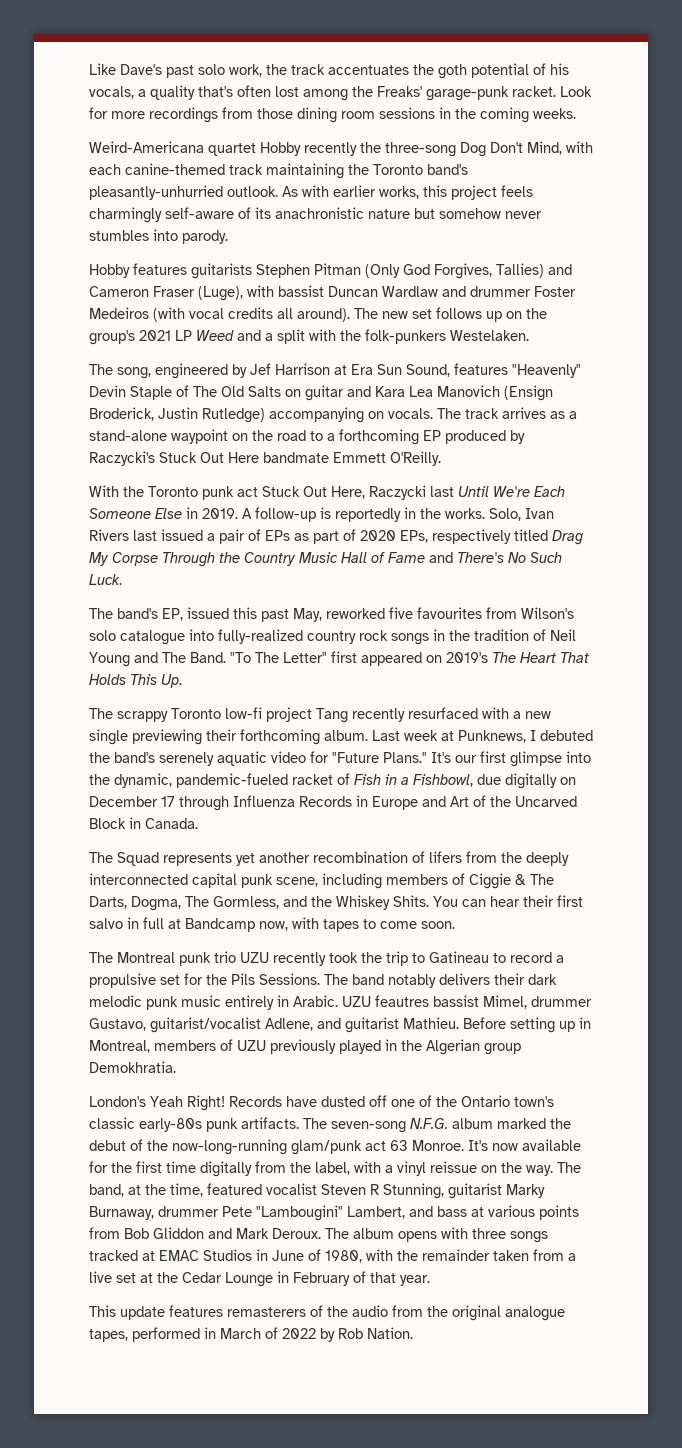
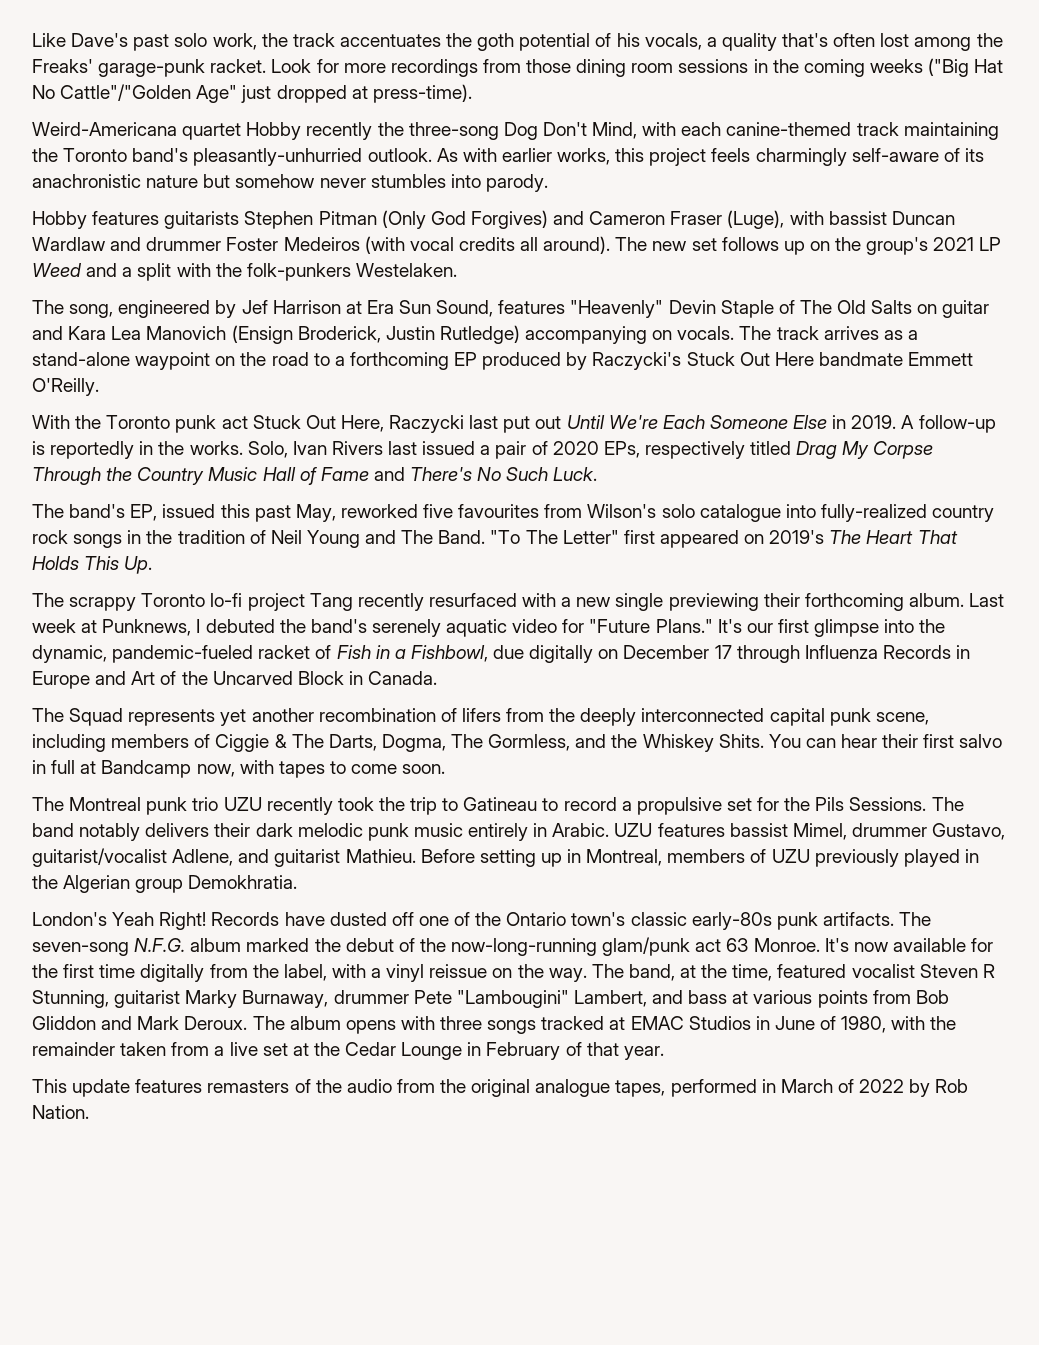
[533,108,576,119] weeks. -> [869,58,1004,77] [32,84,472,103] weeks ("Big Hat No Cattle"/"Golden Age" just dropped at press-time).
[434,263,544,279] Forgives, Tallies) -> [470,210,548,229] Forgives)
(454, 491) none -> [503,416,562,433] put out
[265,529,356,544] EPs as part of -> (548, 448) none
[225,707,262,719] low-fi -> [210,593,243,607] lo-fi
[375,995,429,1007] feautres -> [657,823,725,837] features
[227,1307,306,1317] remasterers -> [207,1080,290,1093] remasters

